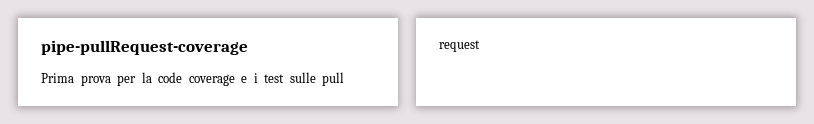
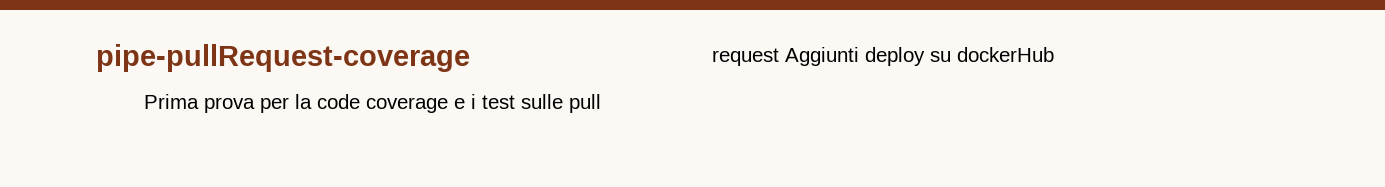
(480, 46) none -> [785,47,1054,66] Aggiunti deploy su dockerHub

